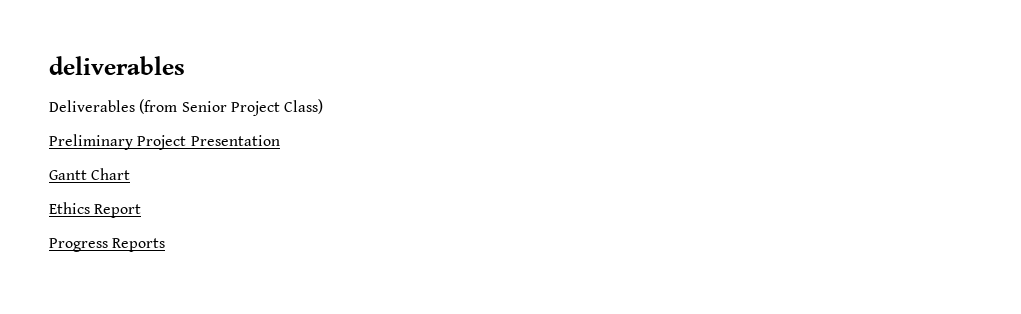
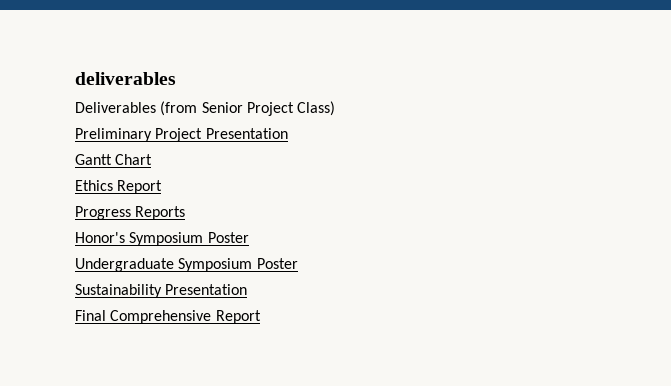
(166, 245) none -> [75,232,249,246] [75,258,298,272] [75,284,248,298] [75,310,261,324] // Honor's Symposium Poster // Undergraduate Symposium Poster // Sustainability Presentation // Final Comprehensive Report

